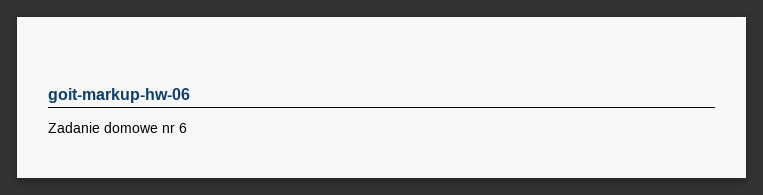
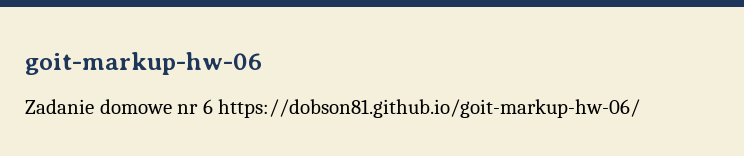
(187, 128) none -> [218,99,641,118] https://dobson81.github.io/goit-markup-hw-06/

